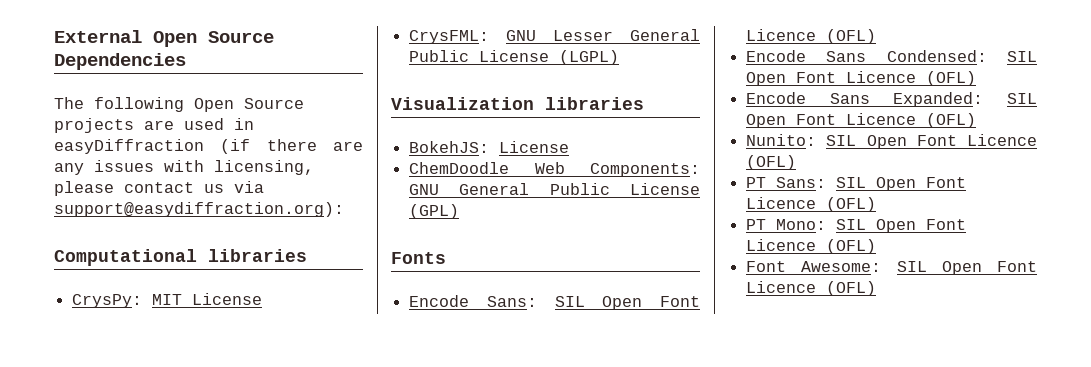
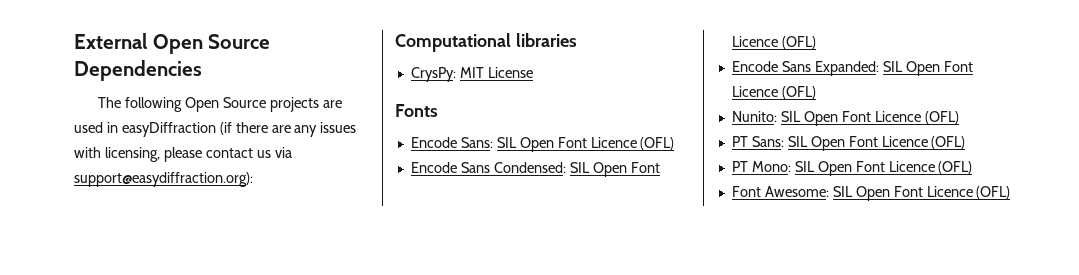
[409,29,700,44] [409,50,620,65] [391,97,644,110] [409,141,570,153] [409,162,700,177] [409,183,700,195] [409,204,460,219] // CrysFML: GNU Lesser General Public License (LGPL) // Visualization libraries // BokehJS: License // ChemDoodle Web Components: GNU General Public License (GPL) -> (533, 72) none

